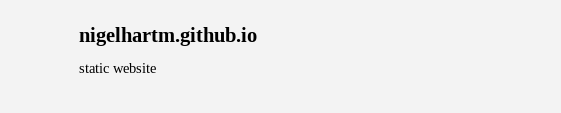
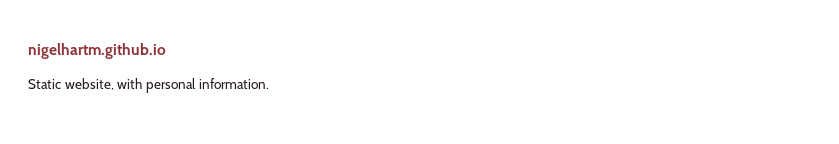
[79,63,156,73] static website -> [28,78,269,93] Static website, with personal information.

